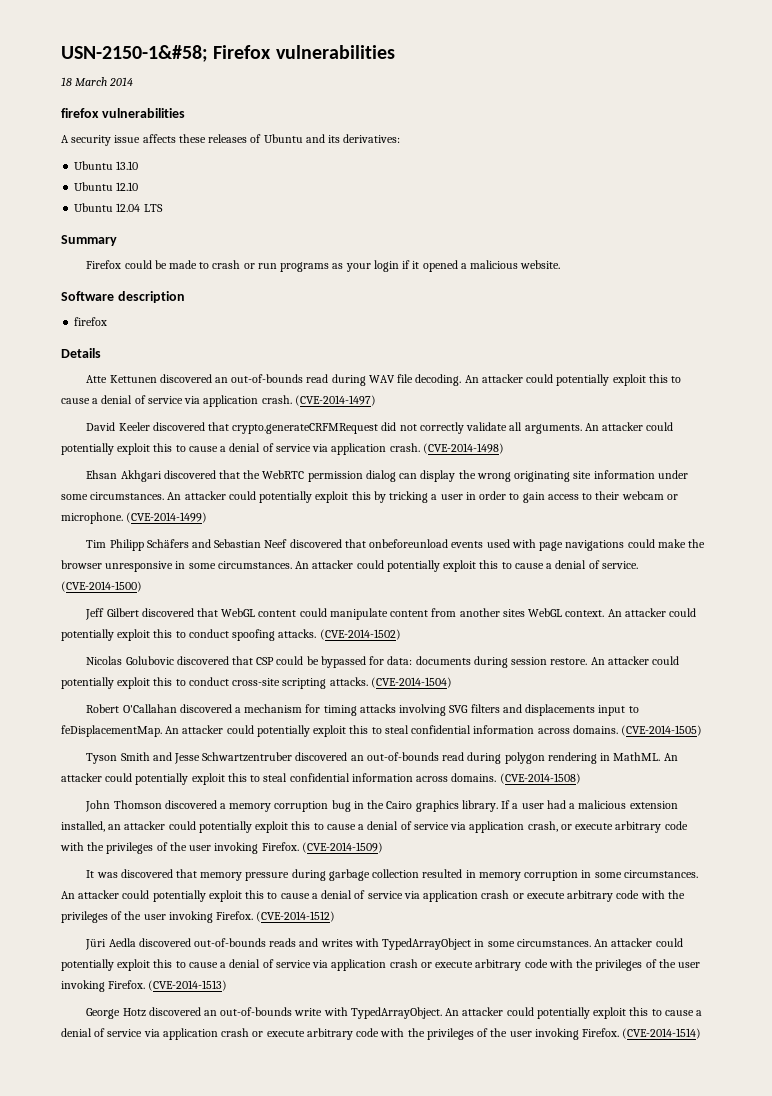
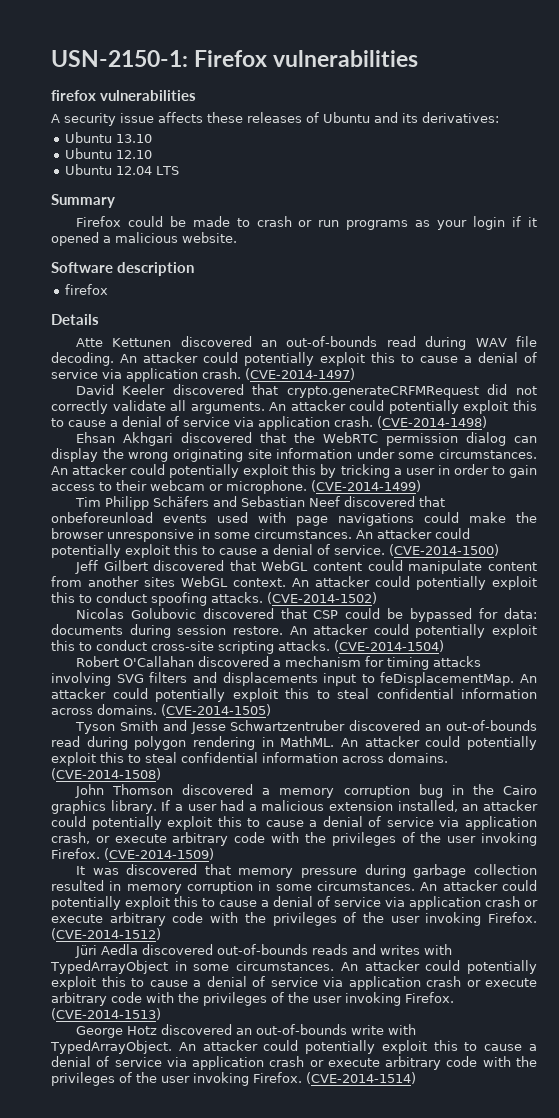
[61,45,208,62] USN-2150-1&#58; -> [51,50,188,67] USN-2150-1:
[61,77,134,86] // 18 March 2014 -> (419, 58) none

